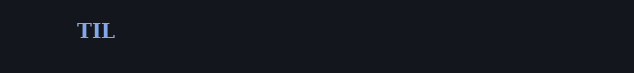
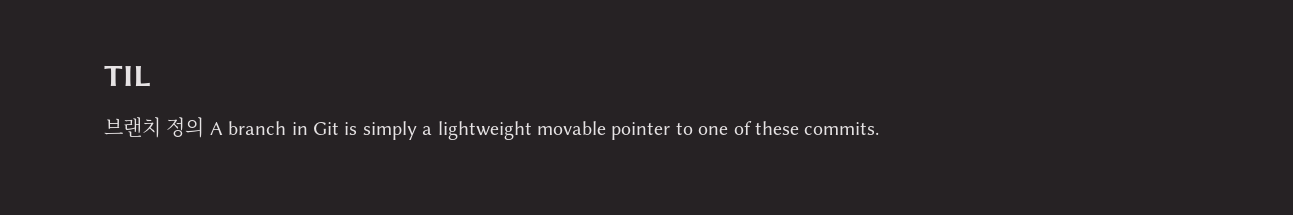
(115, 30) none -> [104,117,880,140] // 브랜치 정의 A branch in Git is simply a lightweight movable pointer to one of these commits.

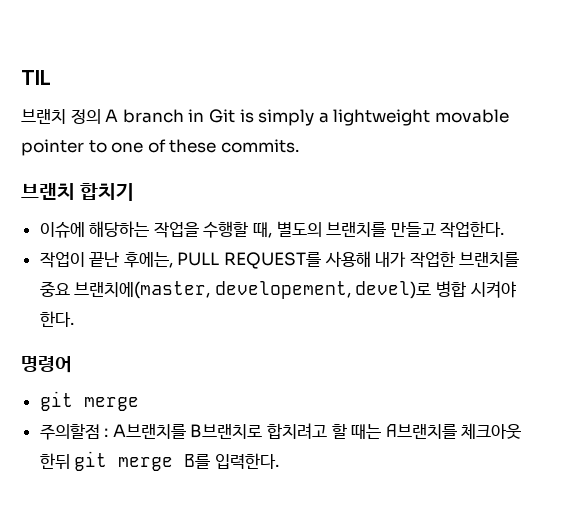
(880, 128) none -> [21,183,135,201] [39,221,505,238] [39,251,520,269] [39,281,516,299] [39,311,74,327] [21,356,72,373] [39,391,139,411] [39,423,522,440] [39,451,279,471] // 브랜치 합치기 // 이슈에 해당하는 작업을 수행할 때, 별도의 브랜치를 만들고 작업한다. // 작업이 끝난 후에는, PULL REQUEST를 사용해 내가 작업한 브랜치를 중요 브랜치에(master, developement, devel)로 병합 시켜야 한다. // 명령어 // git merge // 주의할점 : A브랜치를 B브랜치로 합치려고 할 때는 A브랜치를 체크아웃 한뒤 git merge B를 입력한다.

